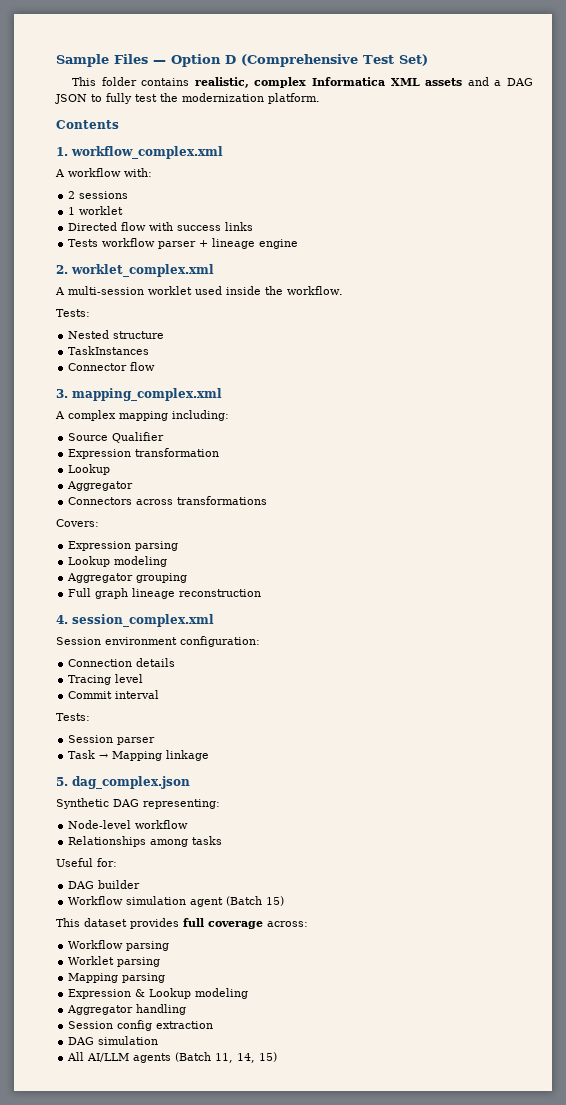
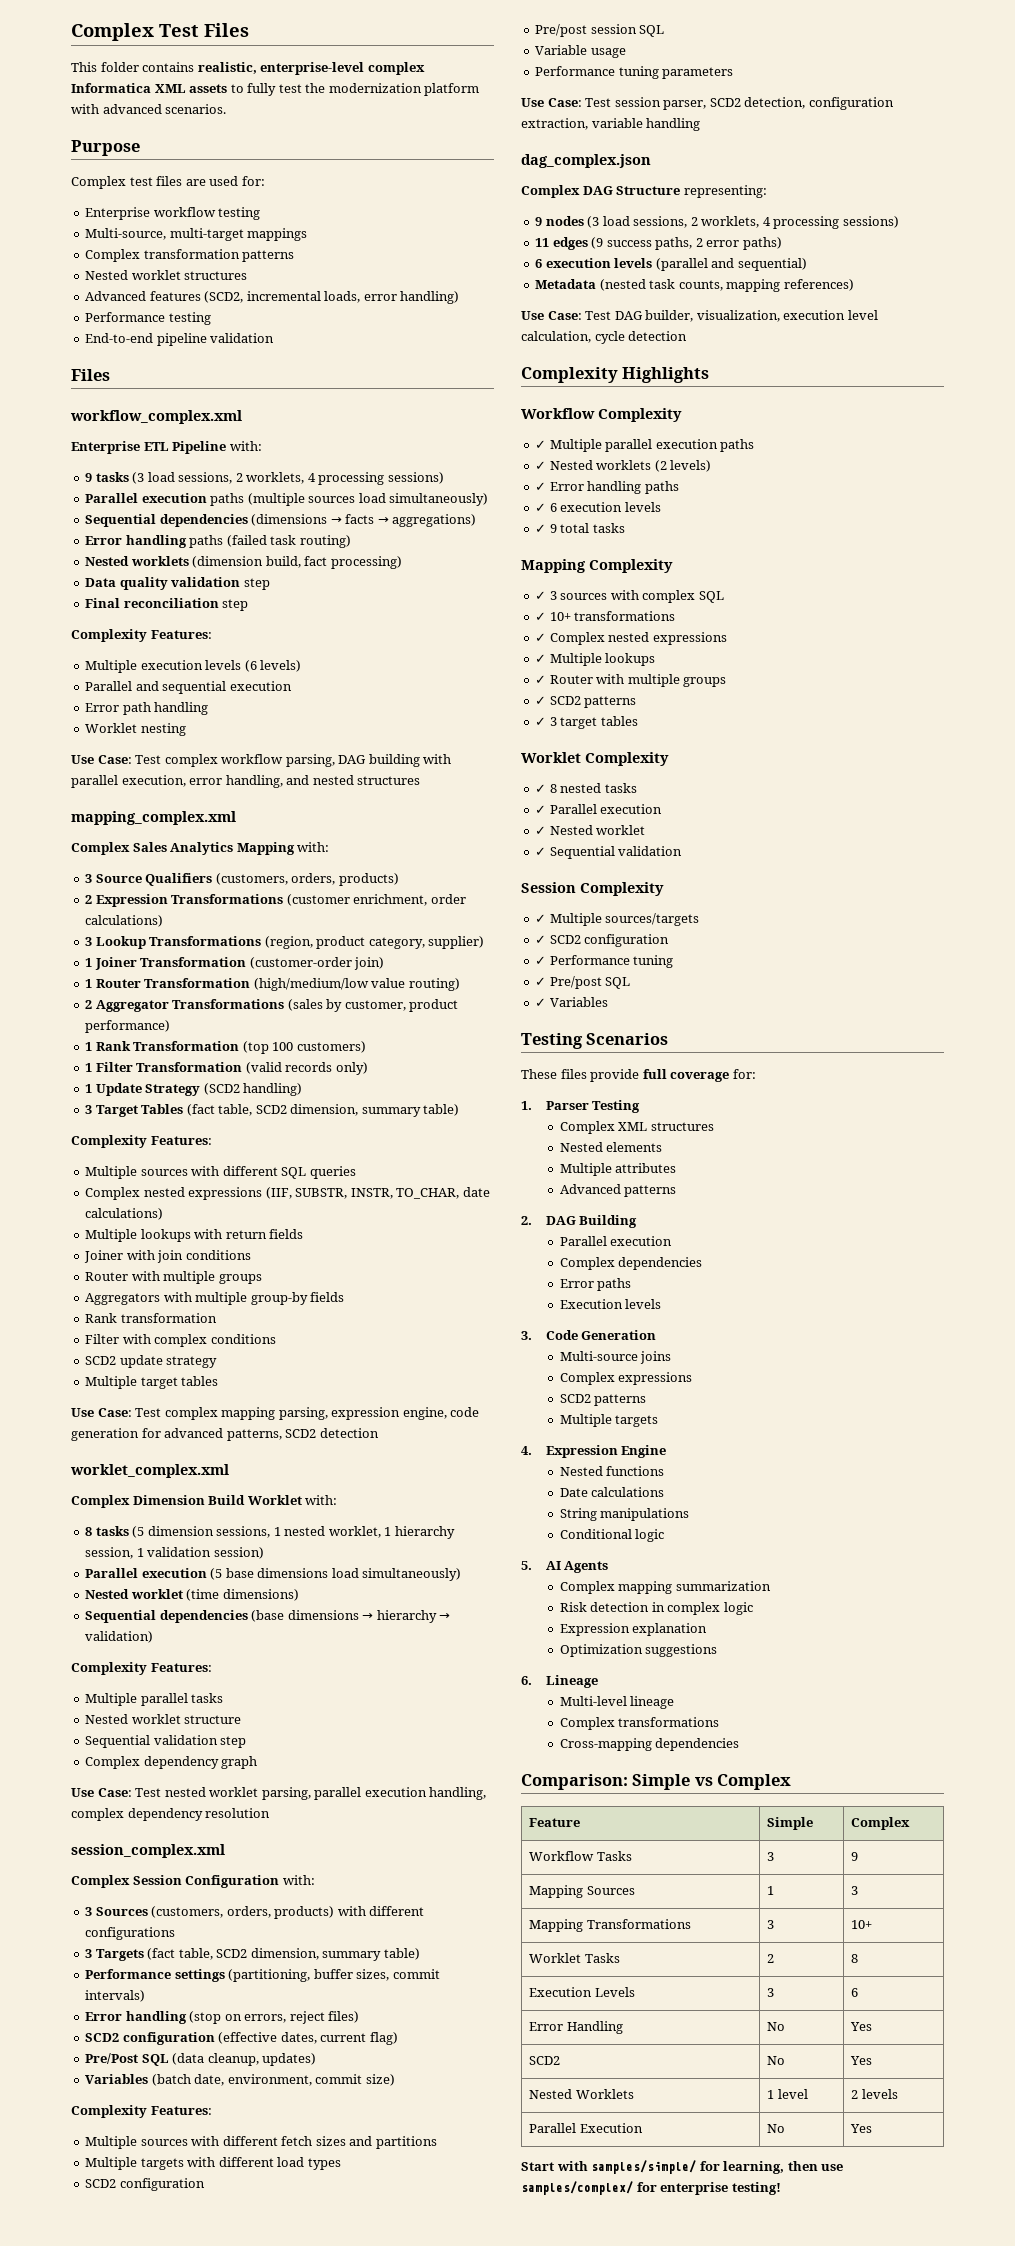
[56,54,428,67] Sample Files — Option D (Comprehensive Test Set) -> [71,23,249,41] Complex Test Files
(249, 82) none -> [260,62,365,75] enterprise-level
[467,77,533,86] [55,94,87,104] and a DAG JSON -> (228, 88) none
[268,93,320,104] [56,120,119,129] [56,146,223,159] [55,168,152,177] [68,191,129,199] [68,206,124,215] [68,222,254,231] [68,238,299,249] [56,264,214,277] [55,286,343,295] [56,309,90,317] [68,330,165,339] [68,346,150,355] [68,362,156,371] [56,388,222,401] [55,410,229,421] [68,432,165,443] [68,448,220,459] [68,464,111,475] [67,481,134,491] [68,496,268,505] [56,519,99,527] [68,541,179,551] [68,556,168,567] [67,573,188,583] [68,588,262,599] [56,614,214,627] [56,636,260,647] [68,658,176,667] [68,674,144,685] [68,690,160,699] [56,713,90,721] [68,735,156,745] [68,750,210,761] [56,776,190,789] [56,798,220,809] [68,820,189,829] [68,836,223,847] [56,858,117,867] [68,880,141,889] [68,896,285,907] [56,918,308,929] [68,940,170,951] [68,956,161,967] [68,973,166,983] [68,988,249,999] [67,1004,187,1015] [68,1020,214,1031] [68,1036,159,1045] [67,1052,278,1063] platform. // Contents // 1. workflow_complex.xml // A workflow with: // 2 sessions // 1 worklet // Directed flow with success links // Tests workflow parser + lineage engine // 2. worklet_complex.xml // A multi-session worklet used inside the workflow. // Tests: // Nested structure // TaskInstances // Connector flow // 3. mapping_complex.xml // A complex mapping including: // Source Qualifier // Expression transformation // Lookup // Aggregator // Connectors across transformations // Covers: // Expression parsing // Lookup modeling // Aggregator grouping // Full graph lineage reconstruction // 4. session_complex.xml // Session environment configuration: // Connection details // Tracing level // Commit interval // Tests: // Session parser // Task → Mapping linkage // 5. dag_complex.json // Synthetic DAG representing: // Node-level workflow // Relationships among tasks // Useful for: // DAG builder // Workflow simulation agent (Batch 15) // This dataset provides full coverage across: // Workflow parsing // Worklet parsing // Mapping parsing // Expression & Lookup modeling // Aggregator handling // Session config extraction // DAG simulation // All AI/LLM agents (Batch 11, 14, 15) -> [424,83,480,96] [71,104,227,114] [71,140,140,156] [71,176,265,189] [85,207,261,220] [85,228,308,241] [85,249,295,262] [85,270,248,280] [85,291,460,304] [85,312,211,325] [85,333,275,346] [71,369,110,381] [70,410,242,424] [71,441,262,454] [85,472,444,485] [85,493,489,506] [85,514,477,527] [85,535,351,548] [85,556,402,569] [85,577,270,590] [85,598,249,611] [71,629,212,642] [85,660,302,673] [85,681,292,694] [85,702,209,715] [85,723,186,736] [71,754,452,767] [71,775,421,788] [71,811,236,825] [71,842,330,855] [85,873,399,886] [85,894,466,907] [85,915,164,927] [85,936,485,949] [85,957,385,970] [85,978,460,991] [85,999,459,1012] [85,1020,171,1033] [85,1041,366,1054] [85,1062,368,1075] [85,1083,303,1096] [85,1104,460,1117] [71,1135,212,1148] [85,1166,356,1179] [85,1187,490,1200] [85,1208,164,1220] [85,1229,304,1242] [84,1250,251,1263] [85,1271,262,1284] [85,1292,345,1305] [85,1313,217,1323] [85,1334,276,1347] [85,1355,218,1368] [85,1376,219,1389] [71,1407,480,1420] [71,1428,379,1441] [70,1464,229,1478] [71,1495,338,1508] [85,1526,455,1539] [85,1547,264,1559] [85,1568,462,1581] [85,1589,299,1601] [85,1610,451,1623] [85,1631,154,1643] [71,1662,212,1675] [85,1693,224,1706] [85,1714,242,1724] [85,1735,247,1748] [85,1756,258,1769] [71,1787,487,1800] [71,1808,271,1821] [71,1844,225,1858] [71,1875,315,1888] [85,1906,425,1919] [85,1927,176,1940] [85,1948,420,1961] [85,1969,440,1982] [85,1990,146,2002] [85,2011,360,2024] [85,2032,398,2045] [85,2053,317,2066] [85,2074,395,2086] [71,2105,212,2118] [85,2136,437,2149] [85,2157,341,2170] [85,2178,205,2191] [535,24,665,37] [535,45,626,58] [535,66,734,79] [521,97,894,110] [521,118,701,131] [521,154,651,168] [521,185,767,198] [535,216,899,229] [535,237,782,250] [535,258,807,271] [535,279,854,292] [521,310,878,322] [521,331,688,344] [521,367,710,383] [521,408,682,422] [535,439,755,452] [535,460,712,472] [535,481,679,494] [535,502,661,512] [535,523,625,533] [521,559,673,573] [535,590,724,603] [535,611,676,621] [535,632,727,645] [535,653,656,666] [535,674,727,687] [535,696,637,708] [535,716,638,729] [521,752,669,766] [535,783,637,793] [535,804,663,814] [535,825,646,835] [535,846,683,859] [521,882,664,896] [535,913,700,926] [535,934,670,947] [535,955,674,968] [535,976,631,989] [535,997,608,1007] [521,1033,669,1049] [521,1069,756,1082] [521,1100,641,1113] [559,1121,714,1134] [559,1142,663,1152] [559,1163,677,1176] [559,1184,677,1197] [521,1215,638,1228] [559,1236,673,1246] [559,1257,703,1270] [559,1278,632,1291] [559,1299,662,1309] [521,1330,657,1340] [559,1351,672,1364] [559,1372,693,1385] [559,1394,647,1406] [559,1414,659,1427] [521,1445,667,1458] [559,1466,665,1476] [559,1487,665,1497] [559,1508,690,1521] [559,1529,665,1542] [521,1561,609,1573] [559,1581,771,1594] [559,1602,753,1615] [559,1623,708,1636] [559,1644,718,1657] [521,1675,598,1688] [559,1696,675,1709] [559,1717,720,1730] [559,1738,740,1751] [521,1774,792,1790] [529,1818,581,1827] [767,1817,814,1830] [851,1817,911,1830] [529,1851,632,1861] [767,1852,775,1861] [851,1852,859,1861] [529,1885,635,1898] [767,1886,775,1895] [851,1886,859,1895] [529,1919,691,1932] [767,1920,775,1929] [851,1920,873,1929] [529,1953,620,1963] [767,1954,775,1963] [851,1954,859,1963] [529,1987,635,1997] [767,1988,775,1997] [851,1988,859,1997] [529,2021,623,2034] [767,2022,786,2031] [850,2022,873,2031] [529,2056,561,2065] [767,2056,786,2065] [850,2056,873,2065] [529,2089,634,2099] [767,2089,808,2099] [851,2089,898,2099] [529,2123,643,2133] [767,2124,786,2133] [850,2124,873,2133] [521,2160,844,2174] [521,2181,781,2195] platform with advanced scenarios. // Purpose // Complex test files are used for: // Enterprise workflow testing // Multi-source, multi-target mappings // Complex transformation patterns // Nested worklet structures // Advanced features (SCD2, incremental loads, error handling) // Performance testing // End-to-end pipeline validation // Files // workflow_complex.xml // Enterprise ETL Pipeline with: // 9 tasks (3 load sessions, 2 worklets, 4 processing sessions) // Parallel execution paths (multiple sources load simultaneously) // Sequential dependencies (dimensions → facts → aggregations) // Error handling paths (failed task routing) // Nested worklets (dimension build, fact processing) // Data quality validation step // Final reconciliation step // Complexity Features: // Multiple execution levels (6 levels) // Parallel and sequential execution // Error path handling // Worklet nesting // Use Case: Test complex workflow parsing, DAG building with parallel execution, error handling, and nested structures // mapping_complex.xml // Complex Sales Analytics Mapping with: // 3 Source Qualifiers (customers, orders, products) // 2 Expression Transformations (customer enrichment, order calculations) // 3 Lookup Transformations (region, product category, supplier) // 1 Joiner Transformation (customer-order join) // 1 Router Transformation (high/medium/low value routing) // 2 Aggregator Transformations (sales by customer, product performance) // 1 Rank Transformation (top 100 customers) // 1 Filter Transformation (valid records only) // 1 Update Strategy (SCD2 handling) // 3 Target Tables (fact table, SCD2 dimension, summary table) // Complexity Features: // Multiple sources with different SQL queries // Complex nested expressions (IIF, SUBSTR, INSTR, TO_CHAR, date calculations) // Multiple lookups with return fields // Joiner with join conditions // Router with multiple groups // Aggregators with multiple group-by fields // Rank transformation // Filter with complex conditions // SCD2 update strategy // Multiple target tables // Use Case: Test complex mapping parsing, expression engine, code generation for advanced patterns, SCD2 detection // worklet_complex.xml // Complex Dimension Build Worklet with: // 8 tasks (5 dimension sessions, 1 nested worklet, 1 hierarchy session, 1 validation session) // Parallel execution (5 base dimensions load simultaneously) // Nested worklet (time dimensions) // Sequential dependencies (base dimensions → hierarchy → validation) // Complexity Features: // Multiple parallel tasks // Nested worklet structure // Sequential validation step // Complex dependency graph // Use Case: Test nested worklet parsing, parallel execution handling, complex dependency resolution // session_complex.xml // Complex Session Configuration with: // 3 Sources (customers, orders, products) with different configurations // 3 Targets (fact table, SCD2 dimension, summary table) // Performance settings (partitioning, buffer sizes, commit intervals) // Error handling (stop on errors, reject files) // SCD2 configuration (effective dates, current flag) // Pre/Post SQL (data cleanup, updates) // Variables (batch date, environment, commit size) // Complexity Features: // Multiple sources with different fetch sizes and partitions // Multiple targets with different load types // SCD2 configuration // Pre/post session SQL // Variable usage // Performance tuning parameters // Use Case: Test session parser, SCD2 detection, configuration extraction, variable handling // dag_complex.json // Complex DAG Structure representing: // 9 nodes (3 load sessions, 2 worklets, 4 processing sessions) // 11 edges (9 success paths, 2 error paths) // 6 execution levels (parallel and sequential) // Metadata (nested task counts, mapping references) // Use Case: Test DAG builder, visualization, execution level calculation, cycle detection // Complexity Highlights // Workflow Complexity // ✓ Multiple parallel execution paths // ✓ Nested worklets (2 levels) // ✓ Error handling paths // ✓ 6 execution levels // ✓ 9 total tasks // Mapping Complexity // ✓ 3 sources with complex SQL // ✓ 10+ transformations // ✓ Complex nested expressions // ✓ Multiple lookups // ✓ Router with multiple groups // ✓ SCD2 patterns // ✓ 3 target tables // Worklet Complexity // ✓ 8 nested tasks // ✓ Parallel execution // ✓ Nested worklet // ✓ Sequential validation // Session Complexity // ✓ Multiple sources/targets // ✓ SCD2 configuration // ✓ Performance tuning // ✓ Pre/post SQL // ✓ Variables // Testing Scenarios // These files provide full coverage for: // 1. Parser Testing // Complex XML structures // Nested elements // Multiple attributes // Advanced patterns // 2. DAG Building // Parallel execution // Complex dependencies // Error paths // Execution levels // 3. Code Generation // Multi-source joins // Complex expressions // SCD2 patterns // Multiple targets // 4. Expression Engine // Nested functions // Date calculations // String manipulations // Conditional logic // 5. AI Agents // Complex mapping summarization // Risk detection in complex logic // Expression explanation // Optimization suggestions // 6. Lineage // Multi-level lineage // Complex transformations // Cross-mapping dependencies // Comparison: Simple vs Complex // Feature | Simple | Complex // Workflow Tasks | 3 | 9 // Mapping Sources | 1 | 3 // Mapping Transformations | 3 | 10+ // Worklet Tasks | 2 | 8 // Execution Levels | 3 | 6 // Error Handling | No | Yes // SCD2 | No | Yes // Nested Worklets | 1 level | 2 levels // Parallel Execution | No | Yes // Start with samples/simple/ for learning, then use samples/complex/ for enterprise testing!

